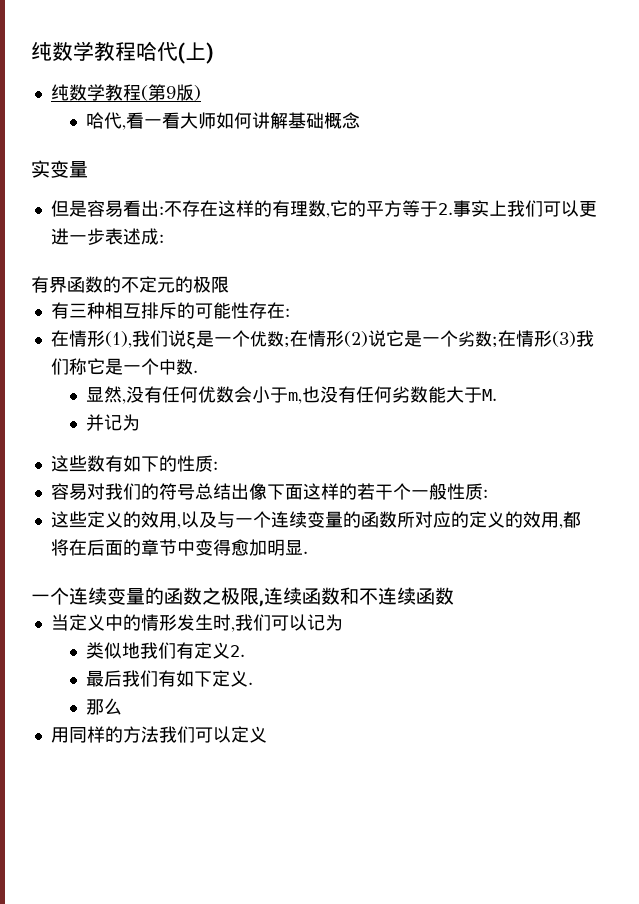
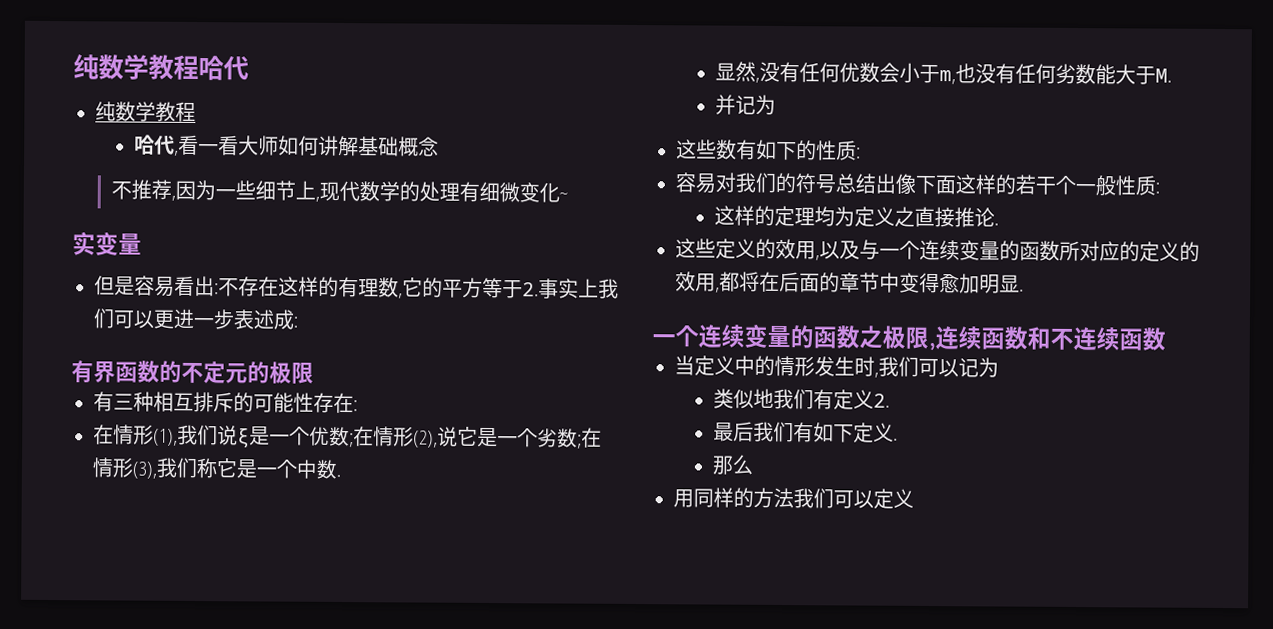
[178,42,213,64] [50,84,201,101] (上) // 纯数学教程(第9版) -> [95,101,196,122] // 纯数学教程
(360, 120) none -> [111,179,569,203] // 不推荐,因为一些细节上,现代数学的处理有细微变化~
[343,331,368,347] (2) -> [413,430,438,448] (2),
[551,331,576,347] (3) -> [132,461,157,479] (3),
(488, 493) none -> [714,205,1000,228] // 这样的定理均为定义之直接推论.

